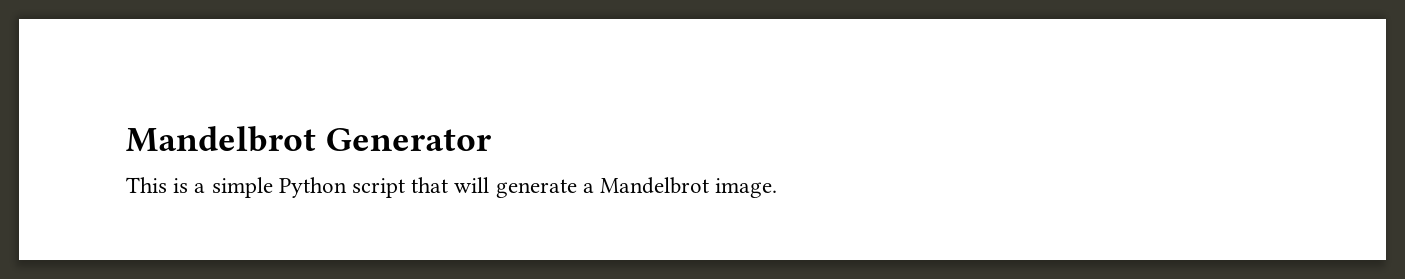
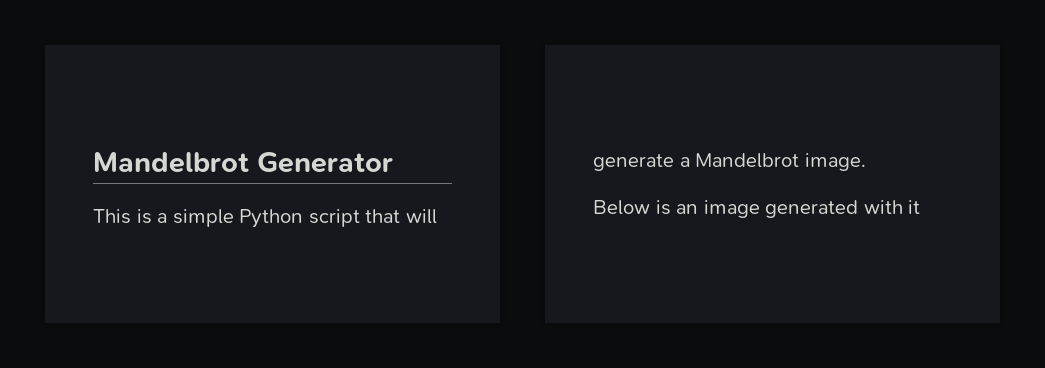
(778, 188) none -> [593,200,921,218] // Below is an image generated with it

